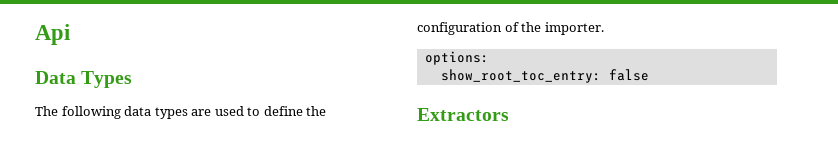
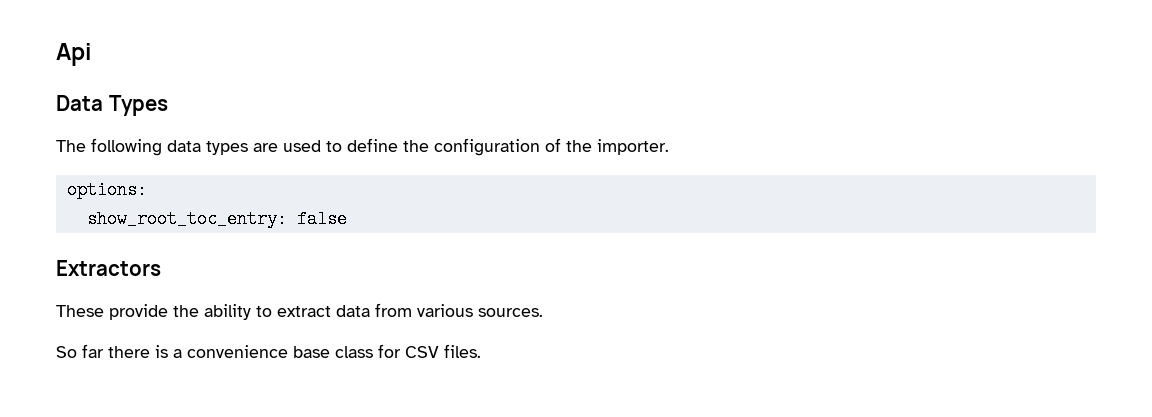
(509, 114) none -> [56,303,543,320] [56,344,481,358] // These provide the ability to extract data from various sources. // So far there is a convenience base class for CSV files.

